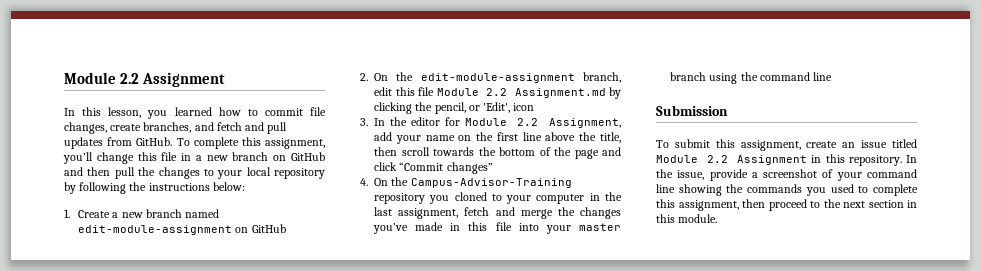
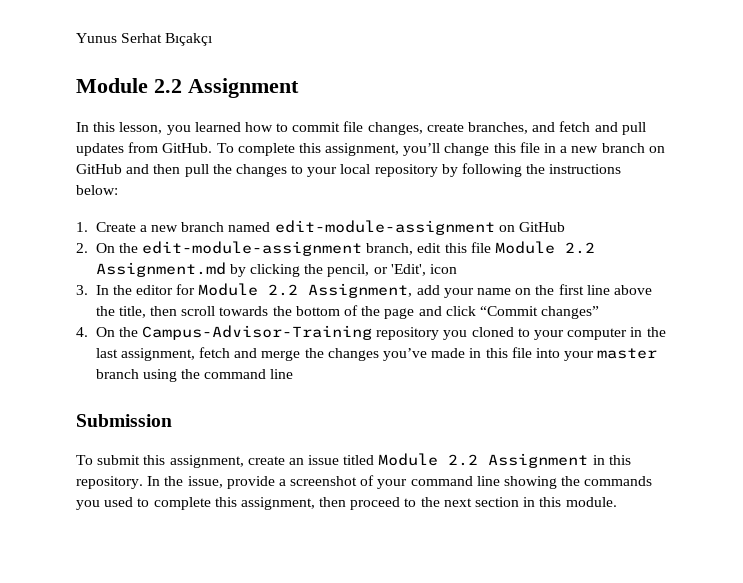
(64, 78) none -> [76,33,214,46] Yunus Serhat Bıçakçı //

